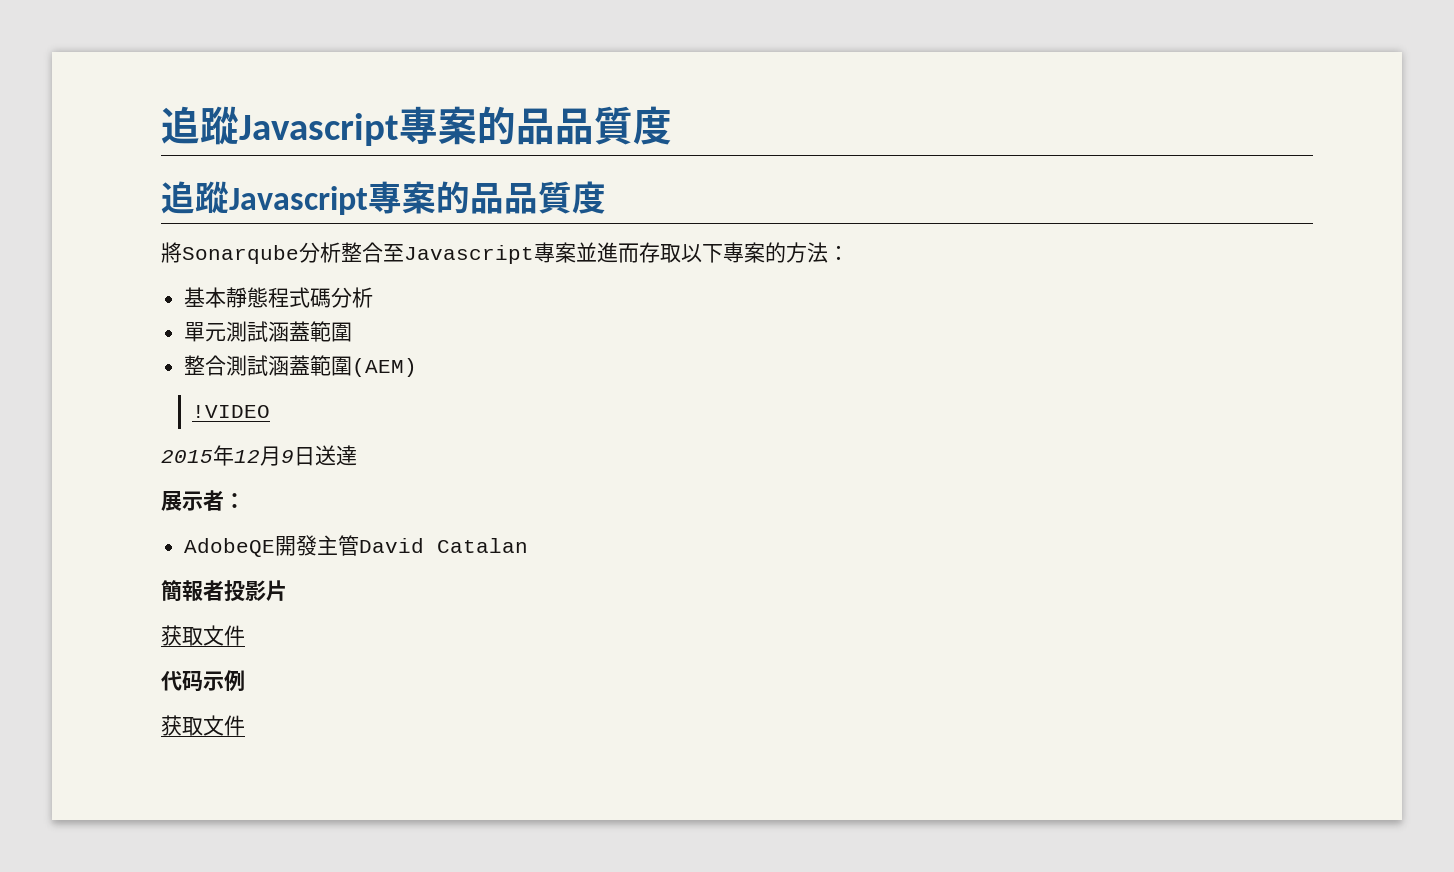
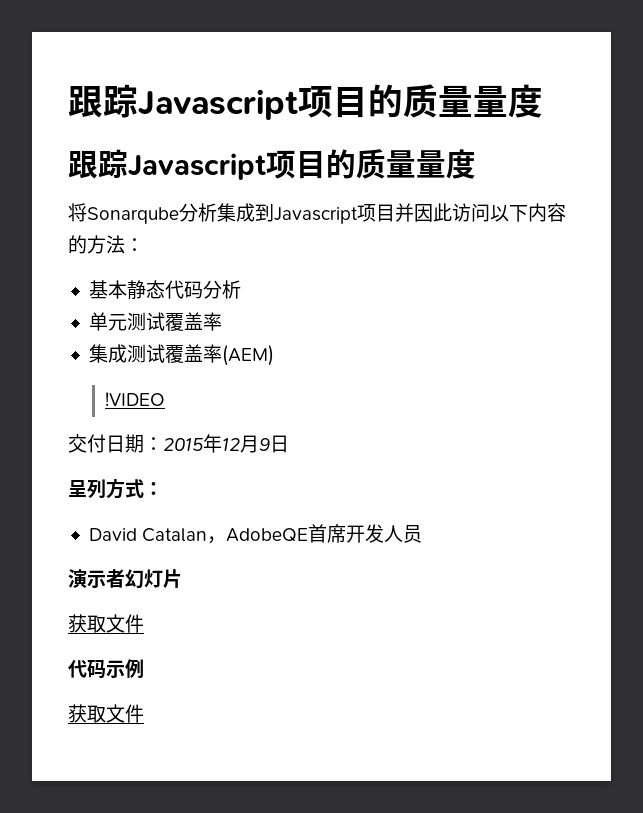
[161,106,672,146] [161,181,606,215] [161,242,182,263] 追蹤Javascript專案的品品質度 // 追蹤Javascript專案的品品質度 // 將 -> [68,84,543,120] [68,149,476,180] [68,203,87,222] 跟踪Javascript项目的质量量度 // 跟踪Javascript项目的质量量度 // 将
[341,242,765,264] 整合至Javascript專案並進而存取以下專案 -> [217,203,566,224] 集成到Javascript项目并因此访问以下内容
[226,287,332,308] 靜態程式碼 -> [126,280,203,299] 静态代码
[184,321,353,342] [184,355,353,376] 單元測試涵蓋範圍 // 整合測試涵蓋範圍 -> [88,312,222,331] [88,344,222,363] 单元测试覆盖率 // 集成测试覆盖率
(271, 411) none -> [68,434,163,453] 交付日期：
[315,445,357,466] [161,490,245,511] [184,535,529,557] [161,580,266,602] 送達 // 展示者： // AdobeQE開發主管David Catalan // 簡報者投影 -> [68,478,163,499] [88,524,423,544] [68,569,163,589] // 呈列方式： // David Catalan，AdobeQE首席开发人员 // 演示者幻灯

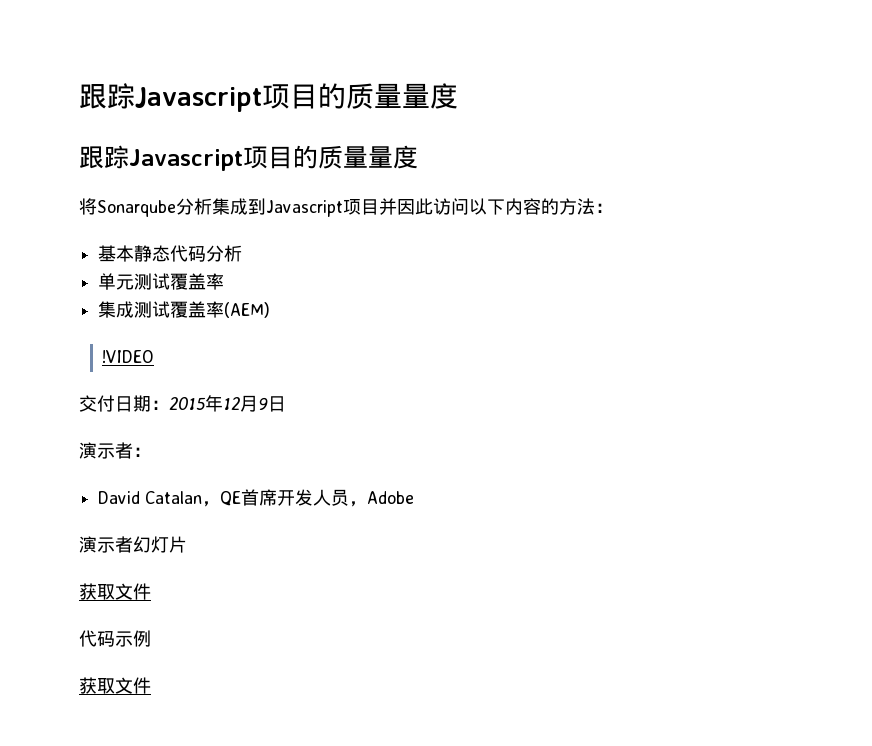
[68,478,144,499] 呈列方式 -> [79,442,133,459] 演示者
[226,528,309,542] AdobeQE -> [220,491,242,506] QE
(423, 534) none -> [349,491,415,507] ，Adobe

